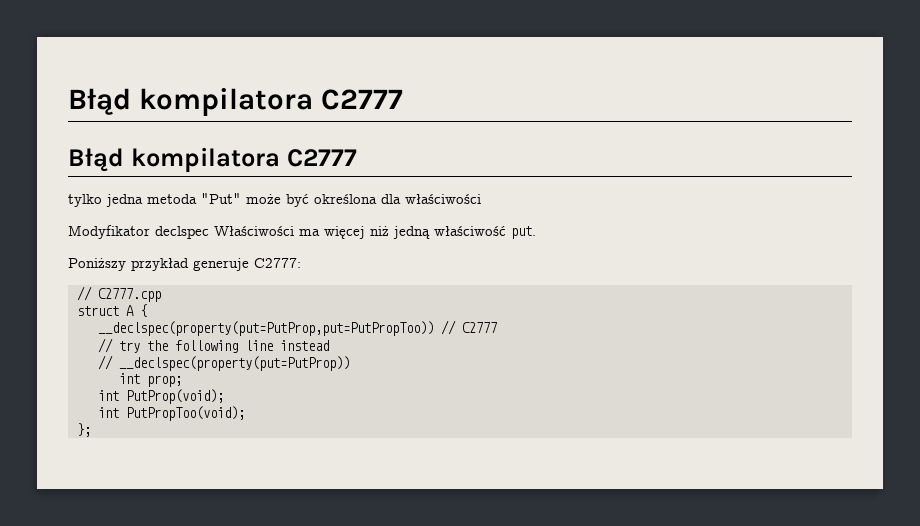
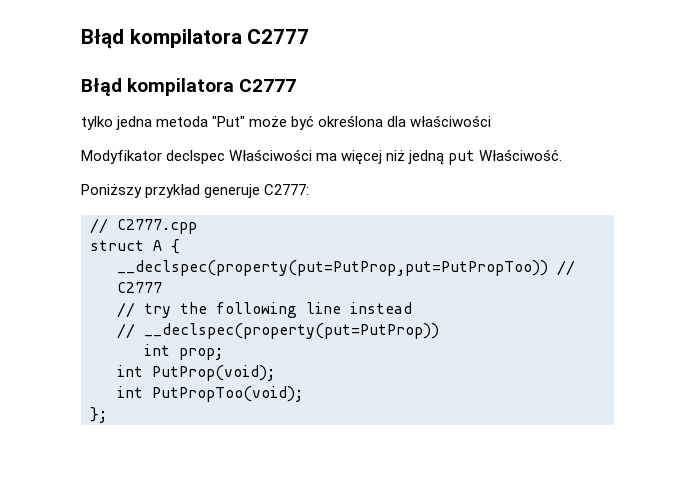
[434,226,536,239] właściwość put. -> [448,149,563,165] put Właściwość.

